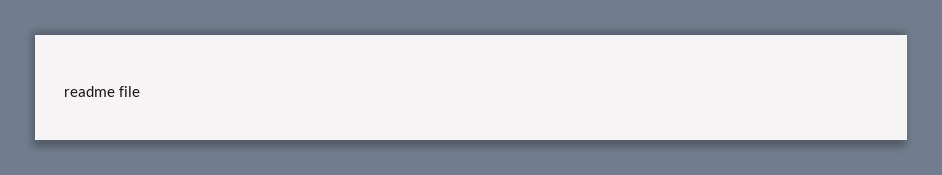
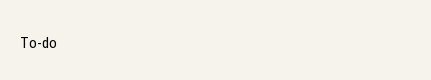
[64,86,141,97] readme file -> [20,37,57,48] To-do

